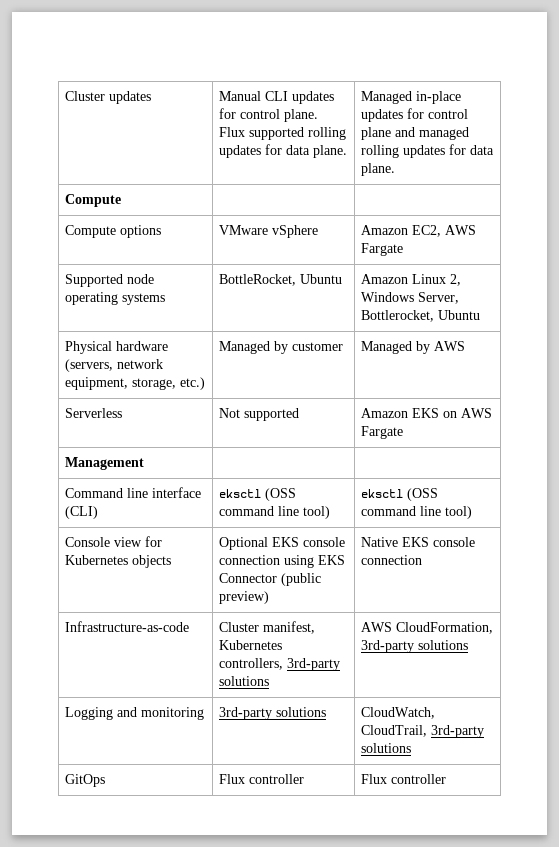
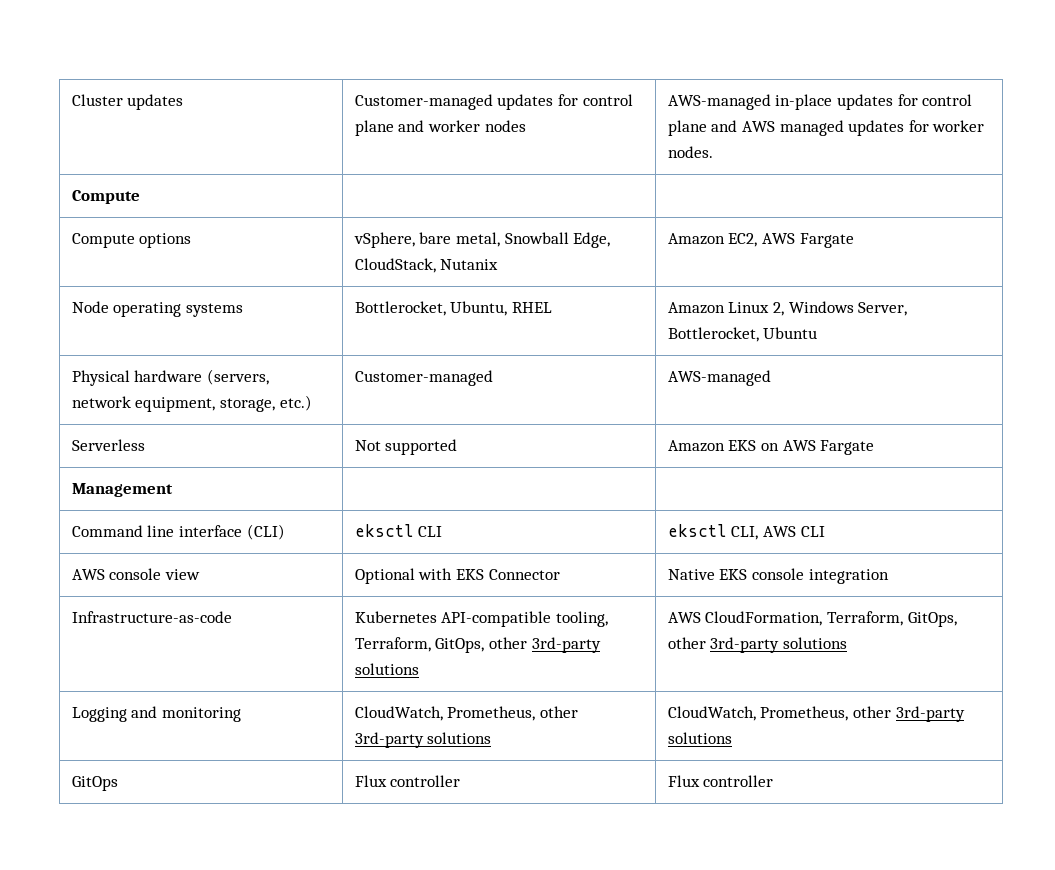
[219,91,335,104] [219,108,319,122] [219,127,347,140] [219,144,348,158] [361,91,413,104] Manual CLI updates for control plane. Flux supported rolling updates for data plane. | Managed -> [354,94,633,110] [354,120,526,136] [667,94,771,110] Customer-managed updates for control plane and worker nodes | AWS-managed
[419,127,470,140] [361,144,495,158] [361,163,396,176] [65,194,122,207] [65,225,162,238] [219,225,319,238] managed rolling updates for data plane. // Compute | | // Compute options | VMware vSphere -> [742,120,985,136] [667,146,713,158] [71,190,140,204] [71,233,192,248] [353,232,611,248] [354,258,499,273] AWS managed updates for worker nodes. // Compute | | // Compute options | vSphere, bare metal, Snowball Edge, CloudStack, Nutanix
[65,274,155,287] Supported node -> [71,301,109,313] Node
[219,274,343,286] BottleRocket, Ubuntu -> [354,301,553,316] Bottlerocket, Ubuntu, RHEL
[219,341,344,354] [361,341,466,354] Managed by customer | Managed by AWS -> [354,370,493,386] [667,370,771,386] Customer-managed | AWS-managed
[265,488,297,501] [219,506,331,519] [361,488,439,501] [361,506,473,519] [65,536,163,547] [65,555,172,568] [219,537,346,550] [219,555,315,568] (OSS command line tool) | eksctl (OSS command line tool) // Console view for Kubernetes objects | Optional EKS console connection using -> [418,526,443,537] [667,524,825,540] [71,568,201,580] [354,568,453,584] CLI | eksctl CLI, AWS CLI // AWS console view | Optional with
[281,573,322,586] [219,591,270,604] (public preview) -> (560, 574) none
[361,555,423,565] connection -> [808,569,889,584] integration
[219,621,316,634] [219,640,283,650] [219,658,284,670] Cluster manifest, Kubernetes controllers, -> [354,611,609,627] [354,637,528,653] Kubernetes API-compatible tooling, Terraform, GitOps, other
(494, 628) none -> [827,611,957,627] [667,637,706,649] Terraform, GitOps, other
(205, 713) none -> [354,706,579,721] CloudWatch, Prometheus, other
[361,725,428,737] CloudTrail, -> [760,706,892,721] Prometheus, other

